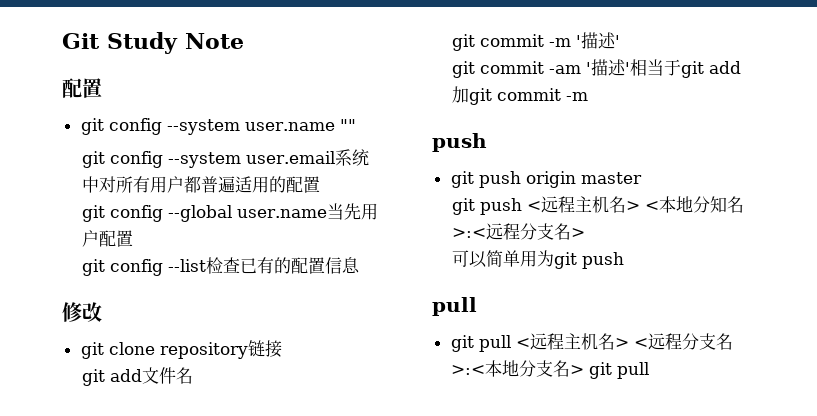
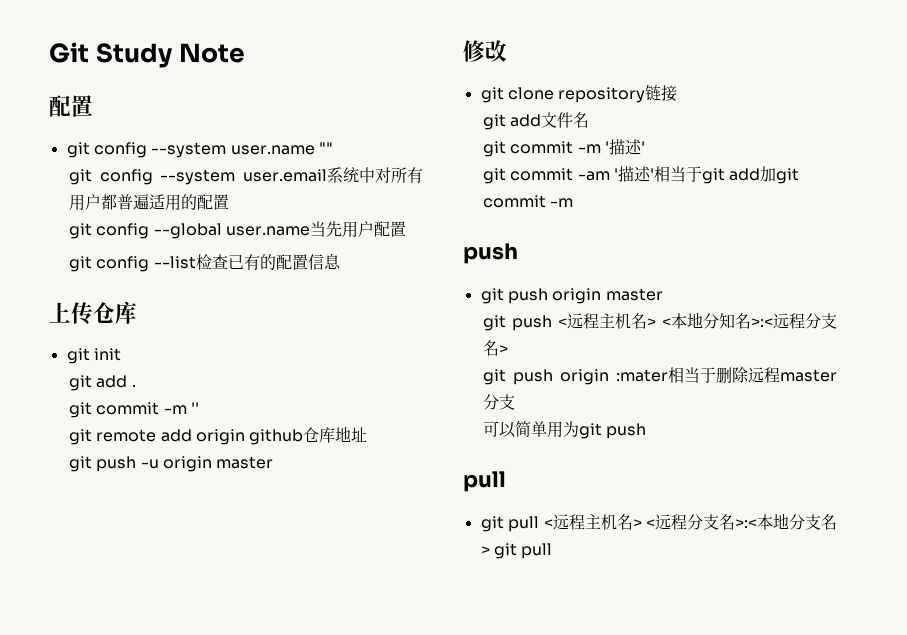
(361, 265) none -> [49,301,137,325] [66,348,121,364] [69,375,136,391] [69,402,199,418] [69,426,368,445] [69,456,274,472] // 上传仓库 // git init // git add . // git commit -m '' // git remote add origin github仓库地址 // git push -u origin master
(586, 233) none -> [483,367,837,385] [483,394,516,410] // git push origin :mater相当于删除远程master分支

